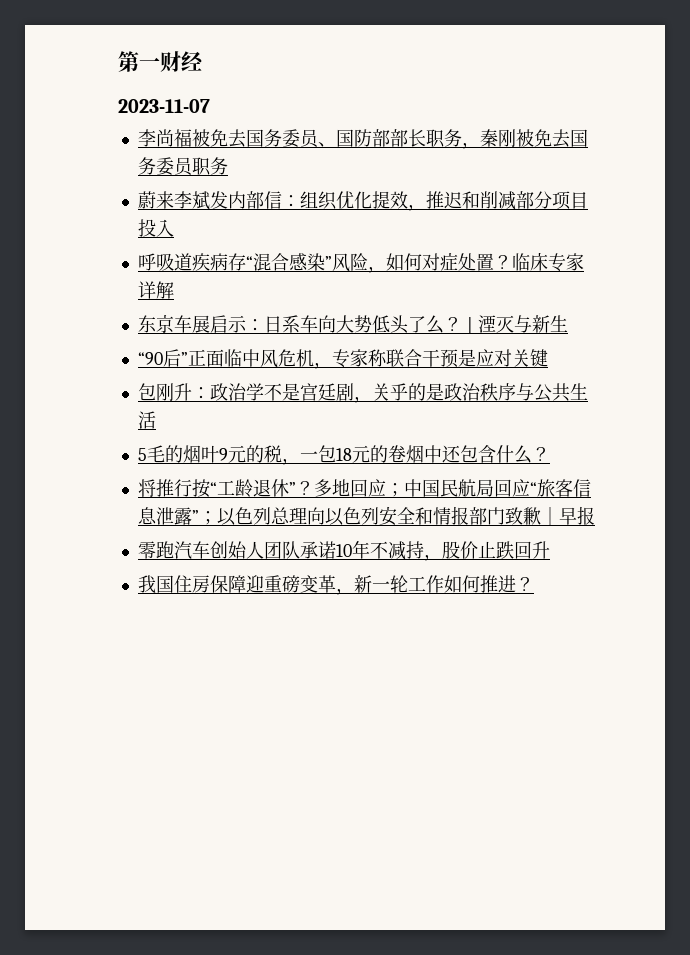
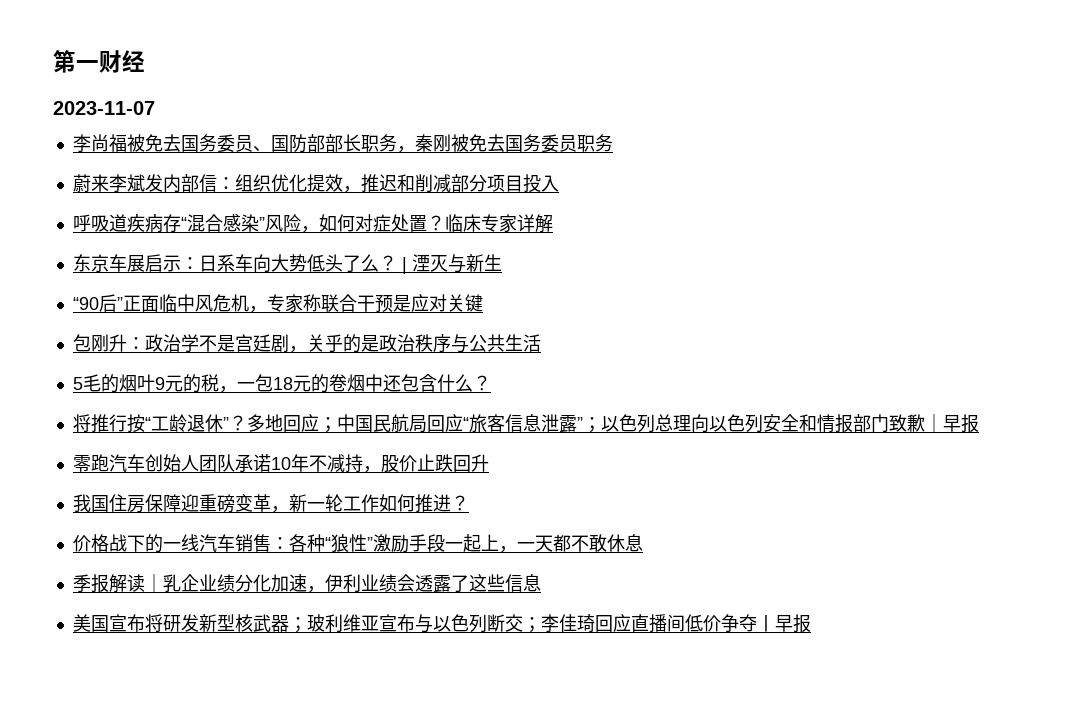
(534, 584) none -> [72,534,643,553] [72,574,541,593] [72,614,811,633] // 价格战下的一线汽车销售：各种“狼性”激励手段一起上，一天都不敢休息 // 季报解读｜乳企业绩分化加速，伊利业绩会透露了这些信息 // 美国宣布将研发新型核武器；玻利维亚宣布与以色列断交；李佳琦回应直播间低价争夺丨早报

